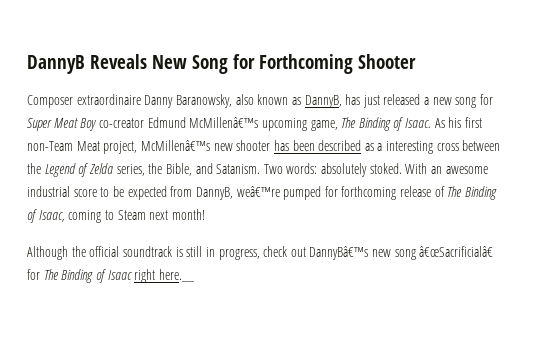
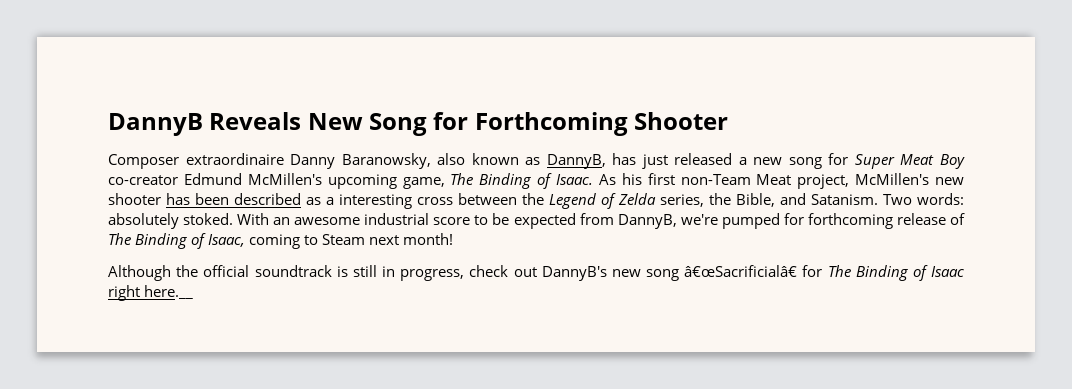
[189,117,259,128] McMillenâ€™s -> [247,173,322,185] McMillen's
[140,140,210,151] McMillenâ€™s -> [855,173,930,185] McMillen's
[236,186,280,197] weâ€™re -> [680,214,718,225] we're
[309,246,369,260] DannyBâ€™s -> [541,266,607,281] DannyB's

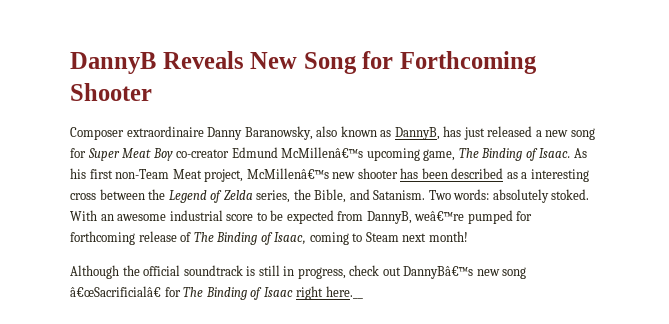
[247,173,322,185] McMillen's -> [281,147,364,158] McMillenâ€™s
[855,173,930,185] McMillen's -> [246,168,329,179] McMillenâ€™s
[680,214,718,225] we're -> [414,211,465,221] weâ€™re
[541,266,607,281] DannyB's -> [403,266,474,279] DannyBâ€™s

